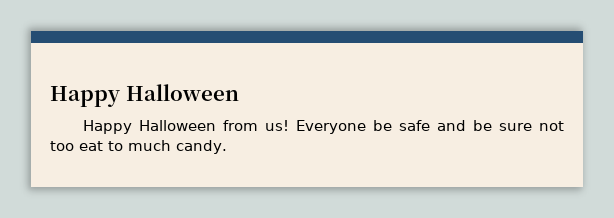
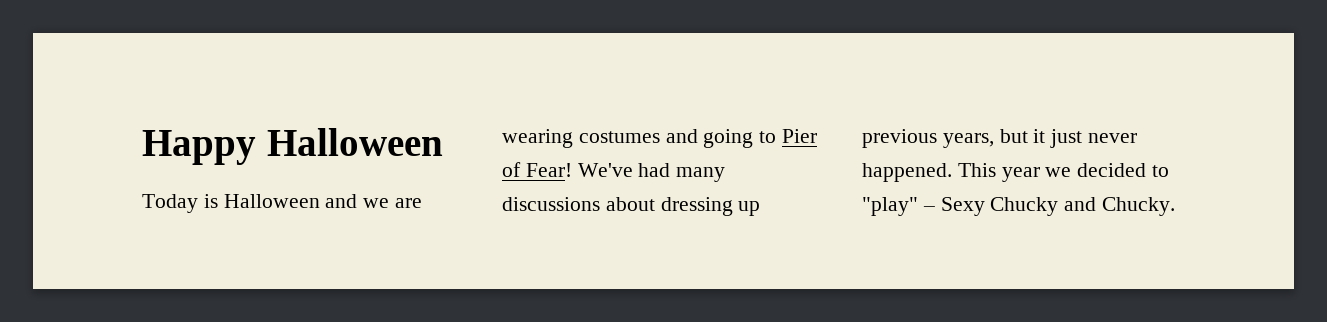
[82,120,565,134] [50,140,227,154] Happy Halloween from us! Everyone be safe and be sure not too eat to much candy. -> [142,194,423,213] [502,129,818,148] [502,162,726,182] [502,197,761,216] [862,129,1138,148] [862,163,1170,182] [862,197,1176,216] Today is Halloween and we are wearing costumes and going to Pier of Fear! We've had many discussions about dressing up previous years, but it just never happened. This year we decided to "play" – Sexy Chucky and Chucky.

